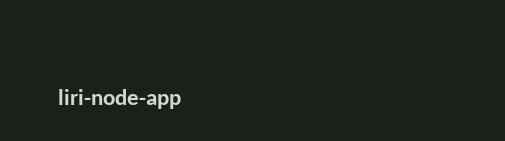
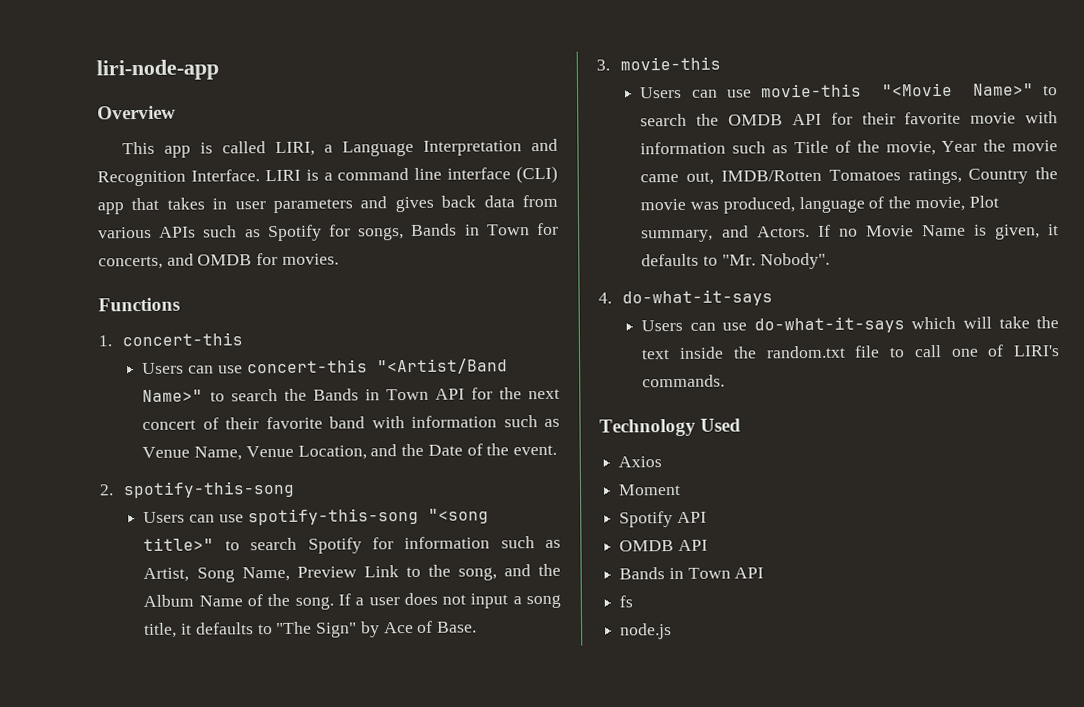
(181, 99) none -> [97,105,176,120] [122,138,558,158] [97,165,558,187] [97,194,558,215] [98,222,559,242] [98,252,339,270] [98,297,180,312] [98,332,244,347] [142,358,508,375] [142,387,560,403] [142,415,560,430] [142,443,558,461] [99,480,296,499] [143,507,489,526] [143,536,561,554] [143,563,561,583] [143,592,561,610] [144,620,478,638] [596,56,722,71] [640,82,1058,99] [640,111,1058,127] [640,139,1058,156] [640,167,1058,185] [640,195,999,214] [641,224,1059,243] [641,252,830,270] [598,289,774,307] [641,316,1059,334] [641,344,1060,360] [642,374,726,388] [599,418,742,437] [618,456,663,468] [618,483,682,496] [619,511,707,528] [619,539,708,552] [619,567,765,580] [619,595,634,608] [620,623,673,640] // Overview // This app is called LIRI, a Language Interpretation and Recognition Interface. LIRI is a command line interface (CLI) app that takes in user parameters and gives back data from various APIs such as Spotify for songs, Bands in Town for concerts, and OMDB for movies. // Functions // 1. concert-this // Users can use concert-this "<Artist/Band Name>" to search the Bands in Town API for the next concert of their favorite band with information such as Venue Name, Venue Location, and the Date of the event. // 2. spotify-this-song // Users can use spotify-this-song "<song title>" to search Spotify for information such as Artist, Song Name, Preview Link to the song, and the Album Name of the song. If a user does not input a song title, it defaults to "The Sign" by Ace of Base. // 3. movie-this // Users can use movie-this "<Movie Name>" to search the OMDB API for their favorite movie with information such as Title of the movie, Year the movie came out, IMDB/Rotten Tomatoes ratings, Country the movie was produced, language of the movie, Plot summary, and Actors. If no Movie Name is given, it defaults to "Mr. Nobody". // 4. do-what-it-says // Users can use do-what-it-says which will take the text inside the random.txt file to call one of LIRI's commands. // Technology Used // Axios // Moment // Spotify API // OMDB API // Bands in Town API // fs // node.js

